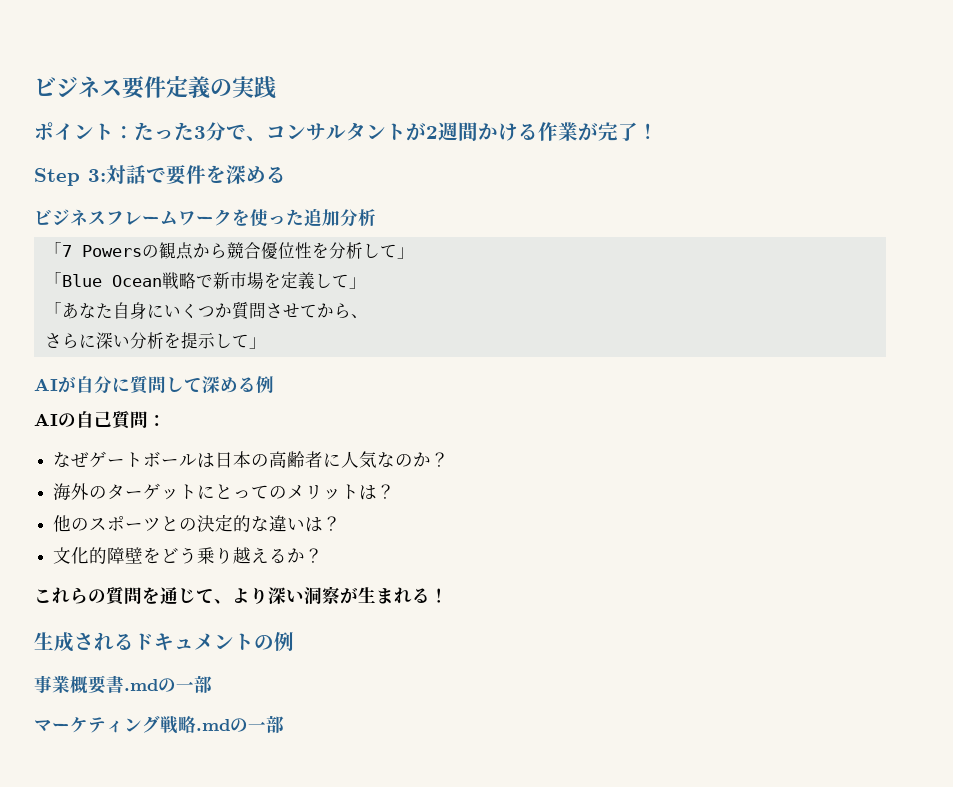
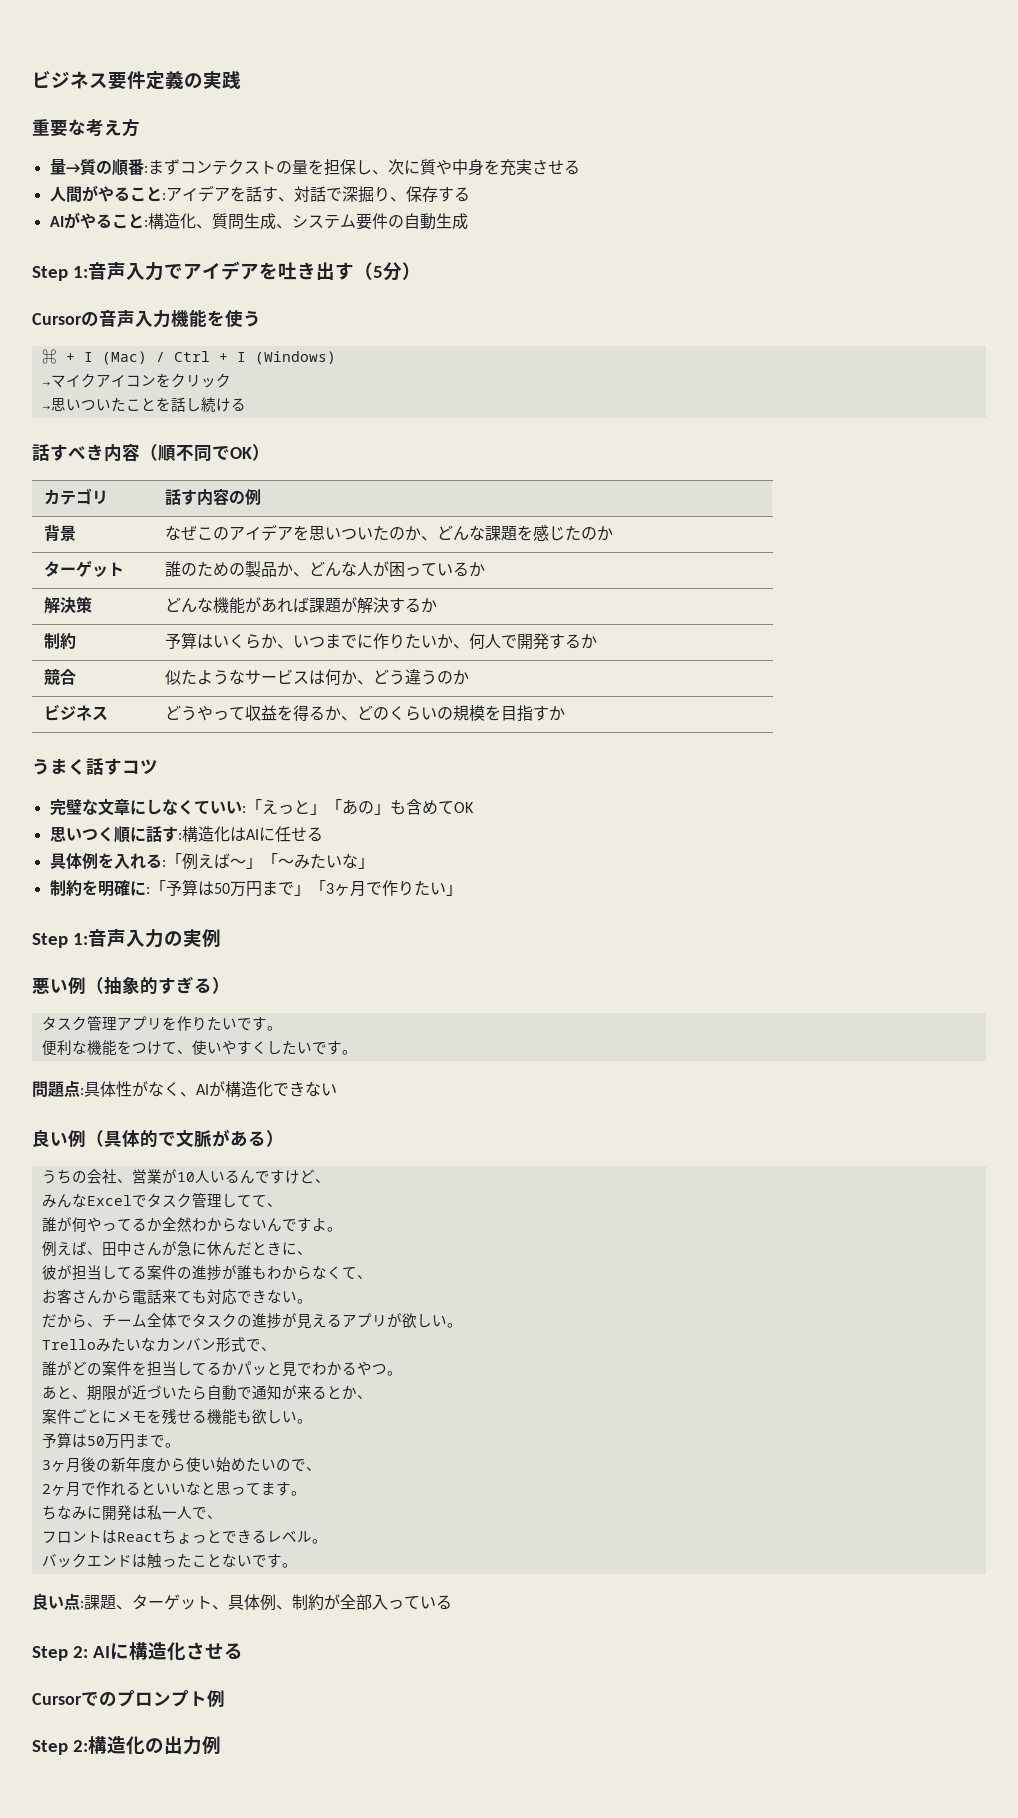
[34,122,658,141] [34,165,286,186] [34,208,376,227] [44,242,414,260] [44,272,366,290] [44,302,368,320] [44,332,266,349] [34,376,274,395] [34,411,166,430] [53,451,450,468] [53,483,396,501] [53,514,342,532] [53,547,324,564] [34,586,448,606] [34,632,294,652] [34,675,212,694] [34,715,284,734] ポイント：たった3分で、コンサルタントが2週間かける作業が完了！ // Step 3:対話で要件を深める // ビジネスフレームワークを使った追加分析 // 「7 Powersの観点から競合優位性を分析して」 // 「Blue Ocean戦略で新市場を定義して」 // 「あなた自身にいくつか質問させてから、 // さらに深い分析を提示して」 // AIが自分に質問して深める例 // AIの自己質問： // なぜゲートボールは日本の高齢者に人気なのか？ // 海外のターゲットにとってのメリットは？ // 他のスポーツとの決定的な違いは？ // 文化的障壁をどう乗り越えるか？ // これらの質問を通じて、より深い洞察が生まれる！ // 生成されるドキュメントの例 // 事業概要書.mdの一部 // マーケティング戦略.mdの一部 -> [32,118,140,137] [49,159,580,176] [49,185,470,203] [49,212,468,230] [32,261,421,281] [32,309,261,328] [41,349,336,365] [41,373,231,388] [41,397,246,412] [32,443,270,462] [44,488,109,505] [165,488,262,506] [44,525,77,542] [165,524,614,541] [44,560,125,577] [165,561,486,577] [44,596,93,614] [165,597,438,614] [44,633,77,649] [165,632,598,650] [44,669,77,685] [165,669,470,685] [44,704,109,721] [165,705,566,722] [32,758,158,775] [49,798,474,816] [49,826,323,843] [49,853,374,870] [49,879,462,897] [32,928,221,948] [32,976,230,995] [41,1015,282,1031] [41,1040,357,1056] [32,1080,337,1098] [32,1129,284,1148] [41,1169,330,1184] [41,1192,282,1208] [41,1217,342,1232] [41,1241,312,1257] [41,1265,372,1281] [41,1289,312,1305] [41,1313,462,1329] [41,1337,276,1352] [41,1361,402,1377] [41,1385,372,1401] [41,1409,312,1425] [41,1433,180,1449] [41,1457,321,1473] [41,1481,306,1497] [41,1505,222,1521] [41,1529,327,1544] [41,1553,297,1568] [32,1593,452,1611] [32,1642,243,1661] [32,1690,225,1707] [32,1736,221,1755] 重要な考え方 // 量→質の順番:まずコンテクストの量を担保し、次に質や中身を充実させる // 人間がやること:アイデアを話す、対話で深掘り、保存する // AIがやること:構造化、質問生成、システム要件の自動生成 // Step 1:音声入力でアイデアを吐き出す（5分） // Cursorの音声入力機能を使う // ⌘ + I (Mac) / Ctrl + I (Windows) // →マイクアイコンをクリック // →思いついたことを話し続ける // 話すべき内容（順不同でOK） // カテゴリ | 話す内容の例 // 背景 | なぜこのアイデアを思いついたのか、どんな課題を感じたのか // ターゲット | 誰のための製品か、どんな人が困っているか // 解決策 | どんな機能があれば課題が解決するか // 制約 | 予算はいくらか、いつまでに作りたいか、何人で開発するか // 競合 | 似たようなサービスは何か、どう違うのか // ビジネス | どうやって収益を得るか、どのくらいの規模を目指すか // うまく話すコツ // 完璧な文章にしなくていい:「えっと」「あの」も含めてOK // 思いつく順に話す:構造化はAIに任せる // 具体例を入れる:「例えば〜」「〜みたいな」 // 制約を明確に:「予算は50万円まで」「3ヶ月で作りたい」 // Step 1:音声入力の実例 // 悪い例（抽象的すぎる） // タスク管理アプリを作りたいです。 // 便利な機能をつけて、使いやすくしたいです。 // 問題点:具体性がなく、AIが構造化できない // 良い例（具体的で文脈がある） // うちの会社、営業が10人いるんですけど、 // みんなExcelでタスク管理してて、 // 誰が何やってるか全然わからないんですよ。 // 例えば、田中さんが急に休んだときに、 // 彼が担当してる案件の進捗が誰もわからなくて、 // お客さんから電話来ても対応できない。 // だから、チーム全体でタスクの進捗が見えるアプリが欲しい。 // Trelloみたいなカンバン形式で、 // 誰がどの案件を担当してるかパッと見でわかるやつ。 // あと、期限が近づいたら自動で通知が来るとか、 // 案件ごとにメモを残せる機能も欲しい。 // 予算は50万円まで。 // 3ヶ月後の新年度から使い始めたいので、 // 2ヶ月で作れるといいなと思ってます。 // ちなみに開発は私一人で、 // フロントはReactちょっとできるレベル。 // バックエンドは触ったことないです。 // 良い点:課題、ターゲット、具体例、制約が全部入っている // Step 2: AIに構造化させる // Cursorでのプロンプト例 // Step 2:構造化の出力例

